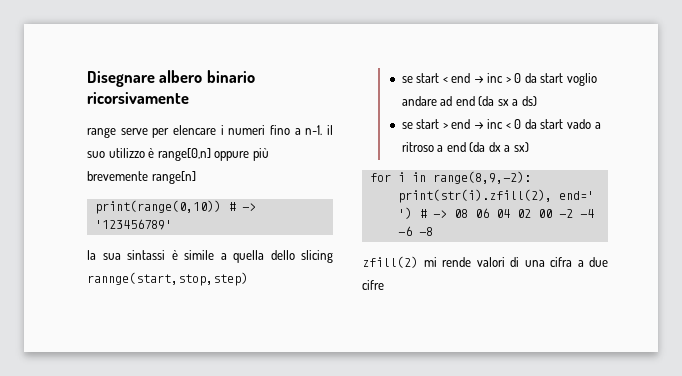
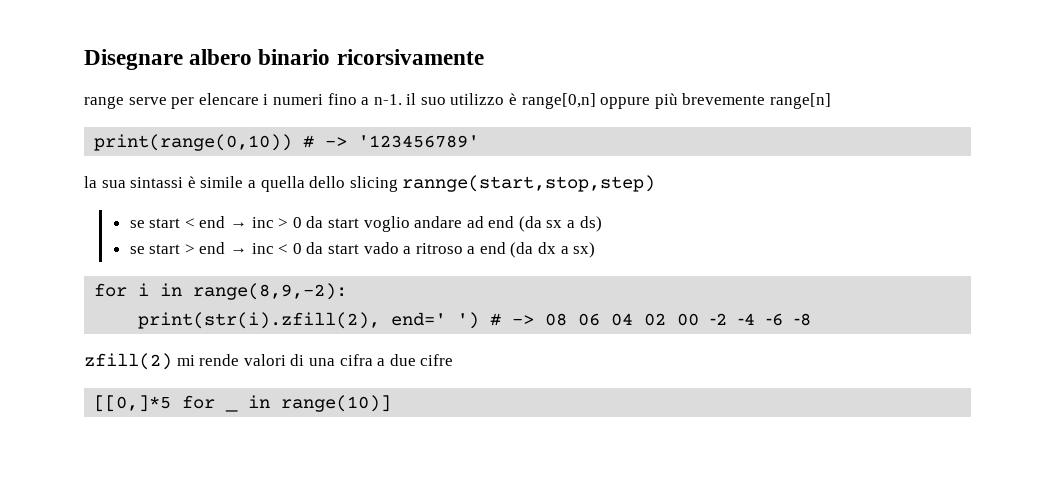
(384, 285) none -> [94,395,239,412] [248,395,392,412] // [[0,]*5 for _ in range(10)]

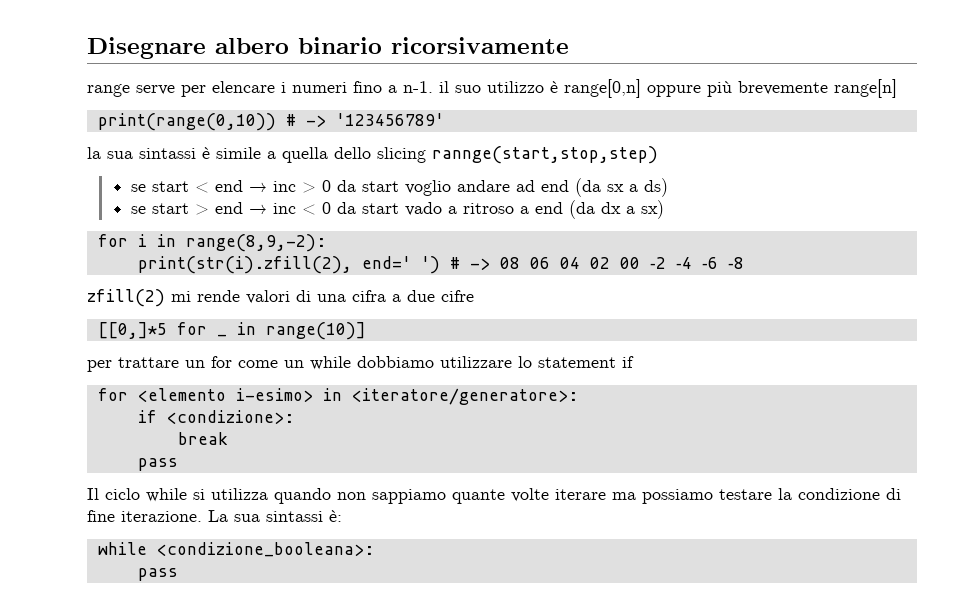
(392, 403) none -> [87,356,634,372] [97,388,578,405] [137,410,294,424] [177,432,228,445] [137,458,178,471] [87,488,901,504] [87,510,342,522] [97,542,374,557] [137,568,178,581] // per trattare un for come un while dobbiamo utilizzare lo statement if // for <elemento i-esimo> in <iteratore/generatore>: // if <condizione>: // break // pass // Il ciclo while si utilizza quando non sappiamo quante volte iterare ma possiamo testare la condizione di fine iterazione. La sua sintassi è: // while <condizione_booleana>: // pass

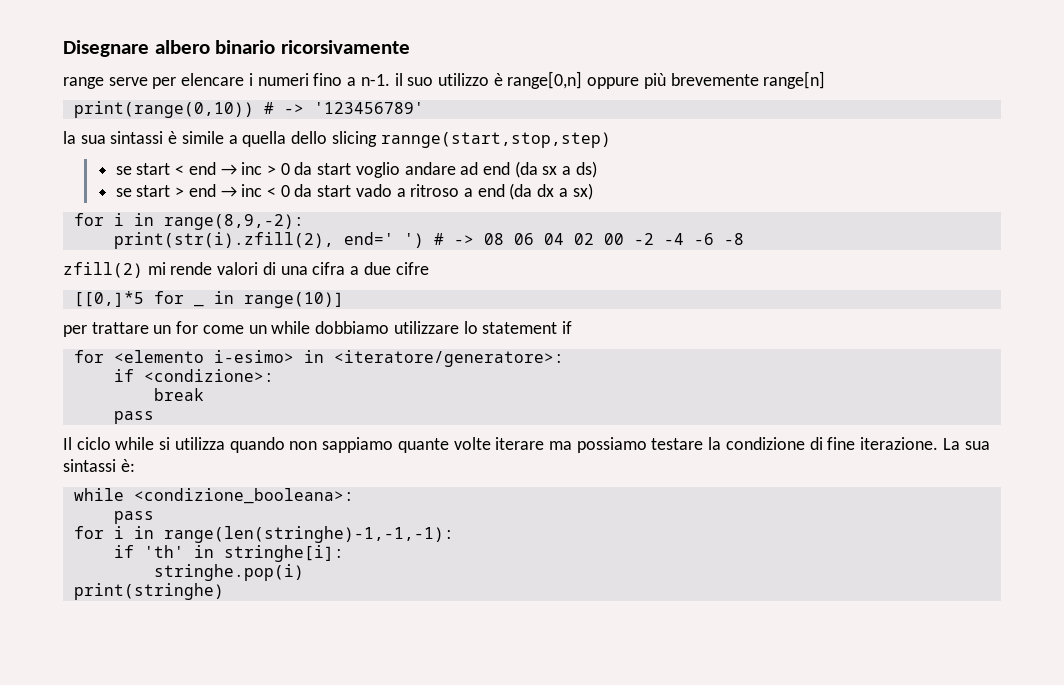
(178, 574) none -> [73,526,454,543] [113,545,344,562] [153,564,304,581] [73,583,224,600] // for i in range(len(stringhe)-1,-1,-1): // if 'th' in stringhe[i]: // stringhe.pop(i) // print(stringhe)

